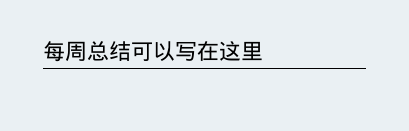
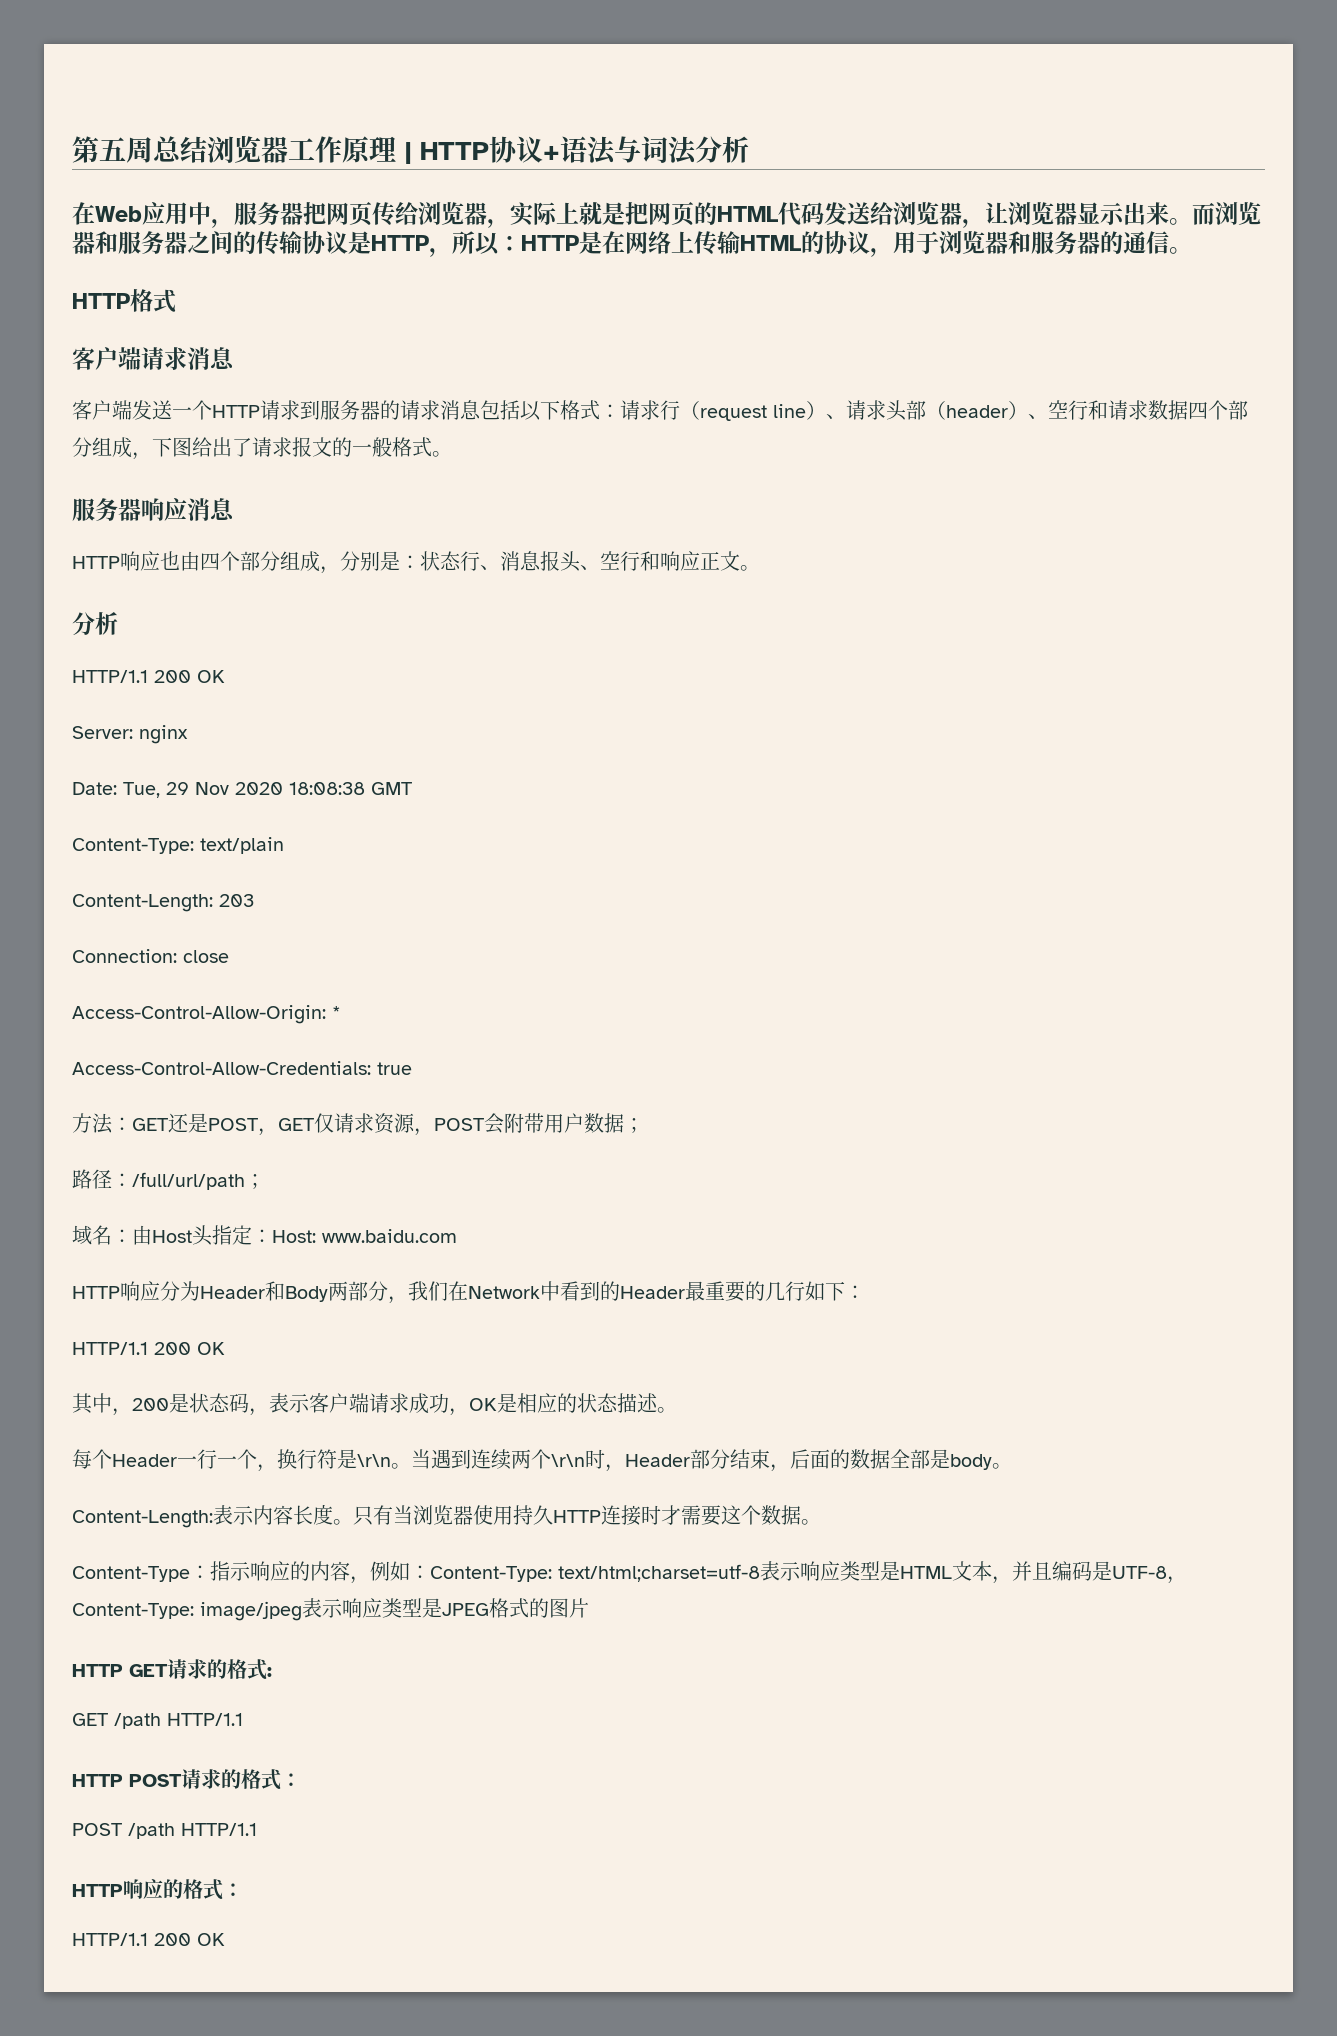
[43,41,263,62] 每周总结可以写在这里 -> [72,135,749,165] [72,202,1261,228] [72,231,1192,257] [72,289,176,313] [72,347,235,370] [72,400,1248,421] [72,437,452,460] [72,498,235,521] [72,551,760,574] [72,612,118,636] [72,670,225,683] [72,725,188,744] [72,782,412,798] [72,837,284,854] [72,894,254,912] [72,949,229,963] [72,1005,341,1024] [72,1061,412,1075] [72,1113,644,1136] [72,1169,265,1190] [72,1225,457,1246] [72,1281,865,1304] [72,1342,225,1355] [72,1393,677,1416] [72,1449,1012,1472] [72,1504,821,1528] [72,1561,1187,1584] [72,1598,589,1621] [72,1659,272,1680] [72,1713,243,1729] [72,1769,301,1790] [72,1823,257,1839] [72,1879,243,1900] [72,1933,225,1946] 第五周总结浏览器工作原理 | HTTP协议+语法与词法分析 // 在Web应用中，服务器把网页传给浏览器，实际上就是把网页的HTML代码发送给浏览器，让浏览器显示出来。而浏览器和服务器之间的传输协议是HTTP，所以：HTTP是在网络上传输HTML的协议，用于浏览器和服务器的通信。 // HTTP格式 // 客户端请求消息 // 客户端发送一个HTTP请求到服务器的请求消息包括以下格式：请求行（request line）、请求头部（header）、空行和请求数据四个部分组成，下图给出了请求报文的一般格式。 // 服务器响应消息 // HTTP响应也由四个部分组成，分别是：状态行、消息报头、空行和响应正文。 // 分析 // HTTP/1.1 200 OK // Server: nginx // Date: Tue, 29 Nov 2020 18:08:38 GMT // Content-Type: text/plain // Content-Length: 203 // Connection: close // Access-Control-Allow-Origin: * // Access-Control-Allow-Credentials: true // 方法：GET还是POST，GET仅请求资源，POST会附带用户数据； // 路径：/full/url/path； // 域名：由Host头指定：Host: www.baidu.com // HTTP响应分为Header和Body两部分，我们在Network中看到的Header最重要的几行如下： // HTTP/1.1 200 OK // 其中，200是状态码，表示客户端请求成功，OK是相应的状态描述。 // 每个Header一行一个，换行符是\r\n。当遇到连续两个\r\n时，Header部分结束，后面的数据全部是body。 // Content-Length:表示内容长度。只有当浏览器使用持久HTTP连接时才需要这个数据。 // Content-Type：指示响应的内容，例如：Content-Type: text/html;charset=utf-8表示响应类型是HTML文本，并且编码是UTF-8，Content-Type: image/jpeg表示响应类型是JPEG格式的图片 // HTTP GET请求的格式: // GET /path HTTP/1.1 // HTTP POST请求的格式： // POST /path HTTP/1.1 // HTTP响应的格式： // HTTP/1.1 200 OK

